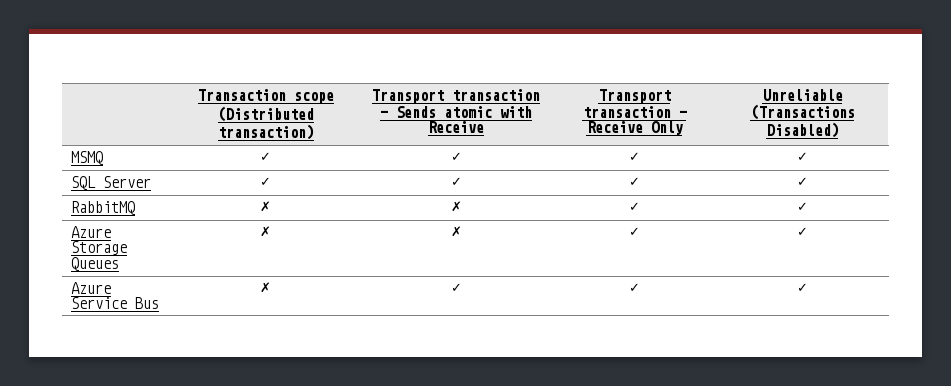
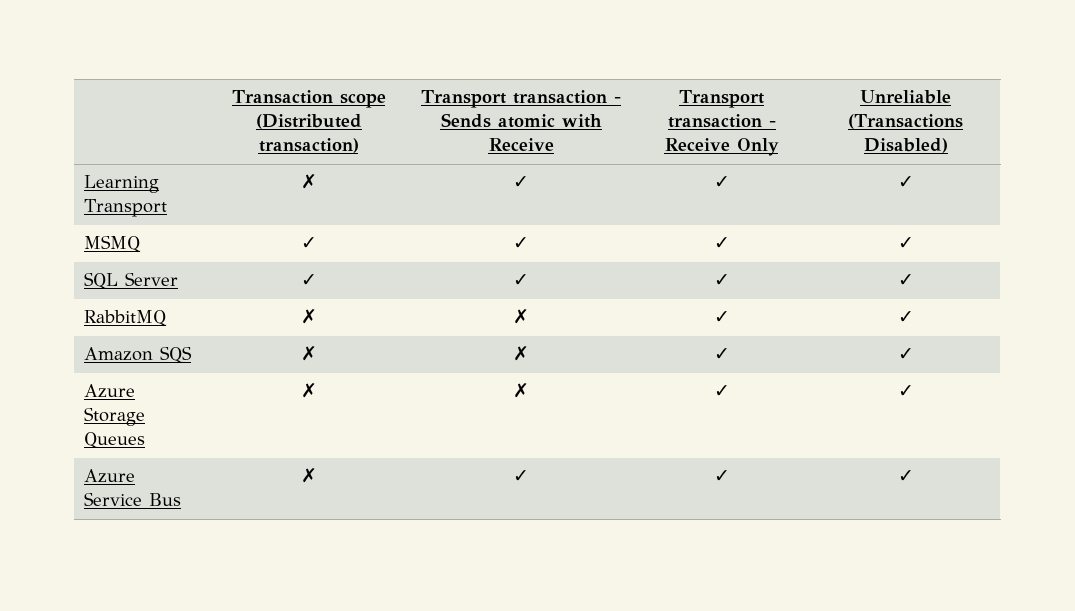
(839, 130) none -> [84,175,160,193] [84,199,168,217] [300,174,317,189] [513,176,529,188] [713,176,730,188] [897,176,914,188] // Learning Transport | ✗ | ✓ | ✓ | ✓
(808, 206) none -> [84,346,193,364] [300,346,317,361] [513,346,529,361] [713,348,730,360] [897,348,914,360] // Amazon SQS | ✗ | ✗ | ✓ | ✓

